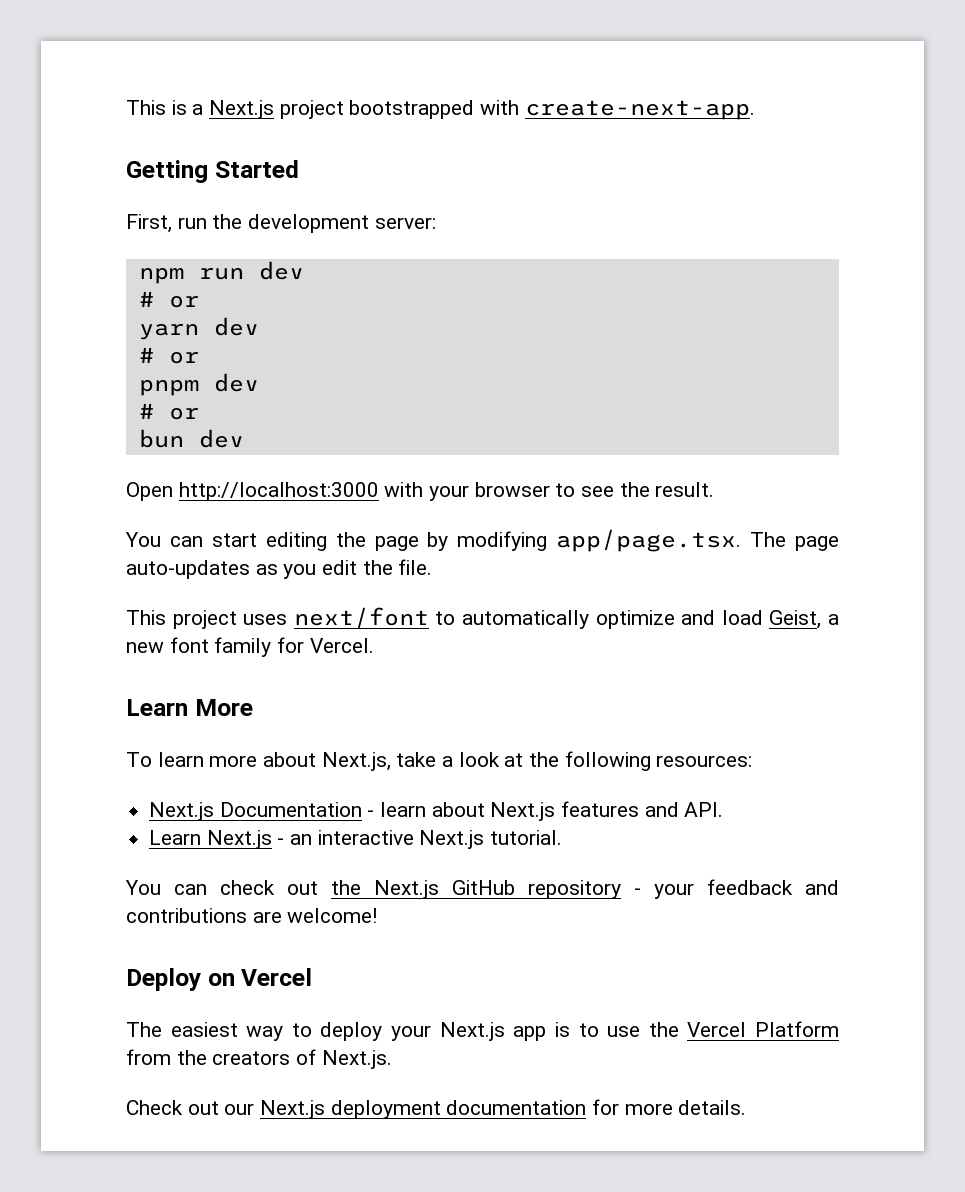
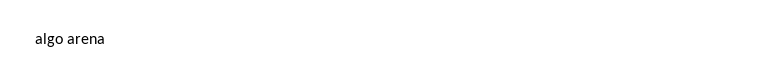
[126,100,755,120] [126,160,299,183] [126,214,436,233] [138,261,304,284] [138,291,199,308] [138,317,259,340] [138,347,199,364] [138,373,259,396] [138,403,199,420] [138,429,244,448] [126,482,715,501] [125,529,839,552] [126,559,433,579] [126,607,840,629] [126,637,374,657] [126,699,253,716] [126,751,753,771] [149,801,724,821] [149,830,563,849] [125,879,839,899] [126,908,378,923] [126,968,313,991] [126,1021,840,1041] [126,1049,392,1069] [126,1099,747,1119] This is a Next.js project bootstrapped with create-next-app. // Getting Started // First, run the development server: // npm run dev // # or // yarn dev // # or // pnpm dev // # or // bun dev // Open http://localhost:3000 with your browser to see the result. // You can start editing the page by modifying app/page.tsx. The page auto-updates as you edit the file. // This project uses next/font to automatically optimize and load Geist, a new font family for Vercel. // Learn More // To learn more about Next.js, take a look at the following resources: // Next.js Documentation - learn about Next.js features and API. // Learn Next.js - an interactive Next.js tutorial. // You can check out the Next.js GitHub repository - your feedback and contributions are welcome! // Deploy on Vercel // The easiest way to deploy your Next.js app is to use the Vercel Platform from the creators of Next.js. // Check out our Next.js deployment documentation for more details. -> [35,33,106,47] algo arena

